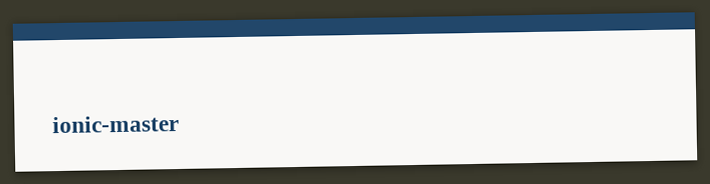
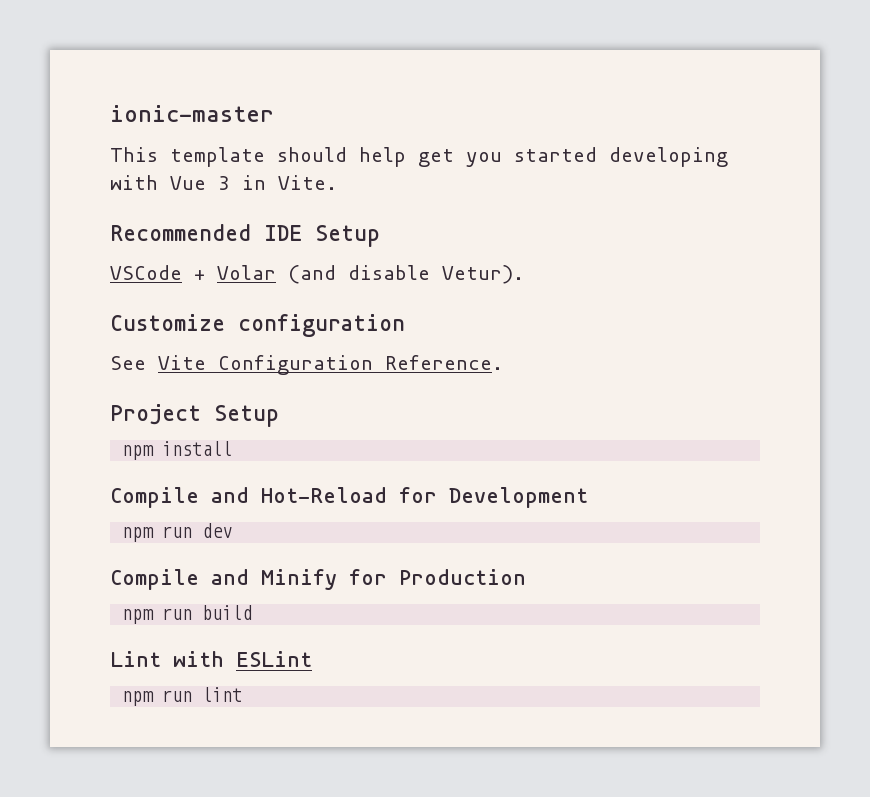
(179, 124) none -> [110,147,728,167] [110,175,337,190] [110,224,380,247] [110,265,524,284] [110,314,405,337] [110,355,503,375] [110,404,279,427] [122,441,233,460] [110,487,588,508] [122,523,233,542] [110,569,526,590] [122,605,253,624] [110,651,312,667] [122,687,243,706] // This template should help get you started developing with Vue 3 in Vite. // Recommended IDE Setup // VSCode + Volar (and disable Vetur). // Customize configuration // See Vite Configuration Reference. // Project Setup // npm install // Compile and Hot-Reload for Development // npm run dev // Compile and Minify for Production // npm run build // Lint with ESLint // npm run lint

